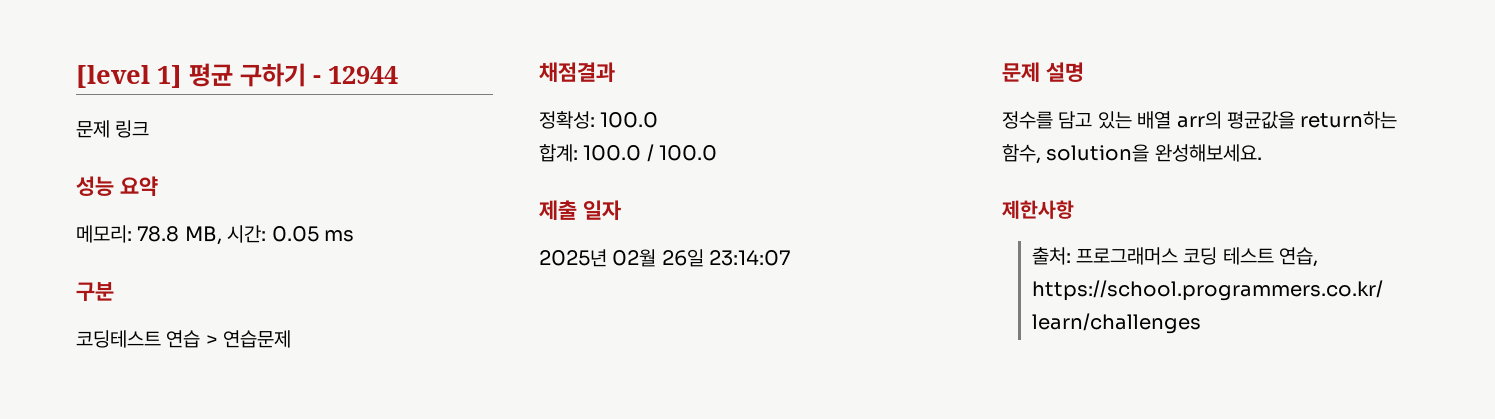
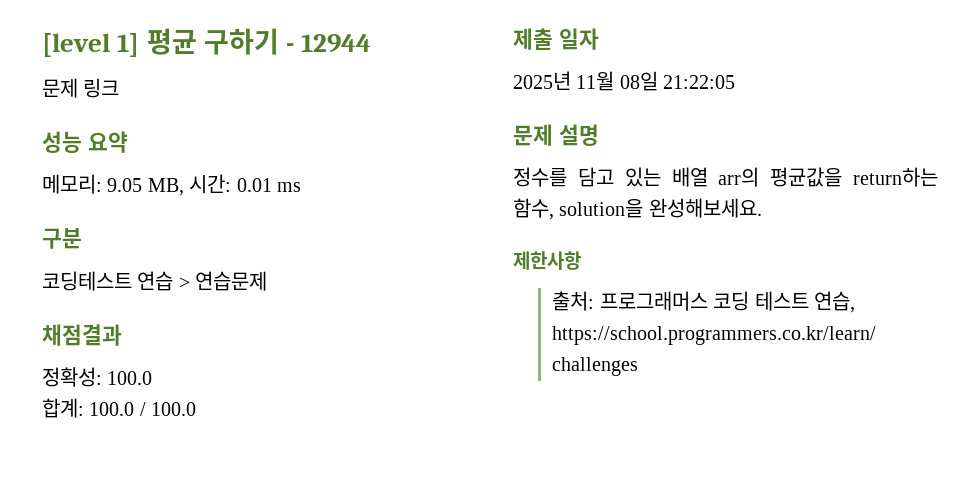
[137,226,180,242] 78.8 -> [107,178,143,192] 9.05
[271,226,319,242] 0.05 -> [236,178,272,192] 0.01
[612,249,791,267] 02월 26일 23:14:07 -> [576,71,736,91] 11월 08일 21:22:05

